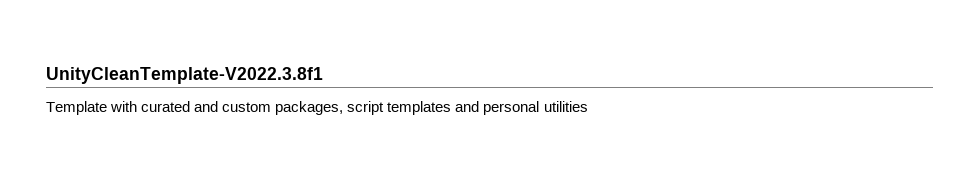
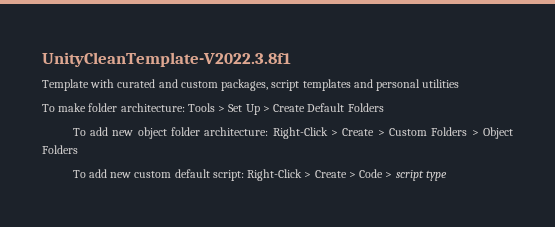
(588, 106) none -> [42,103,384,115] [72,127,513,139] [42,145,78,154] [72,169,447,181] // To make folder architecture: Tools > Set Up > Create Default Folders // To add new object folder architecture: Right-Click > Create > Custom Folders > Object Folders // To add new custom default script: Right-Click > Create > Code > script type

